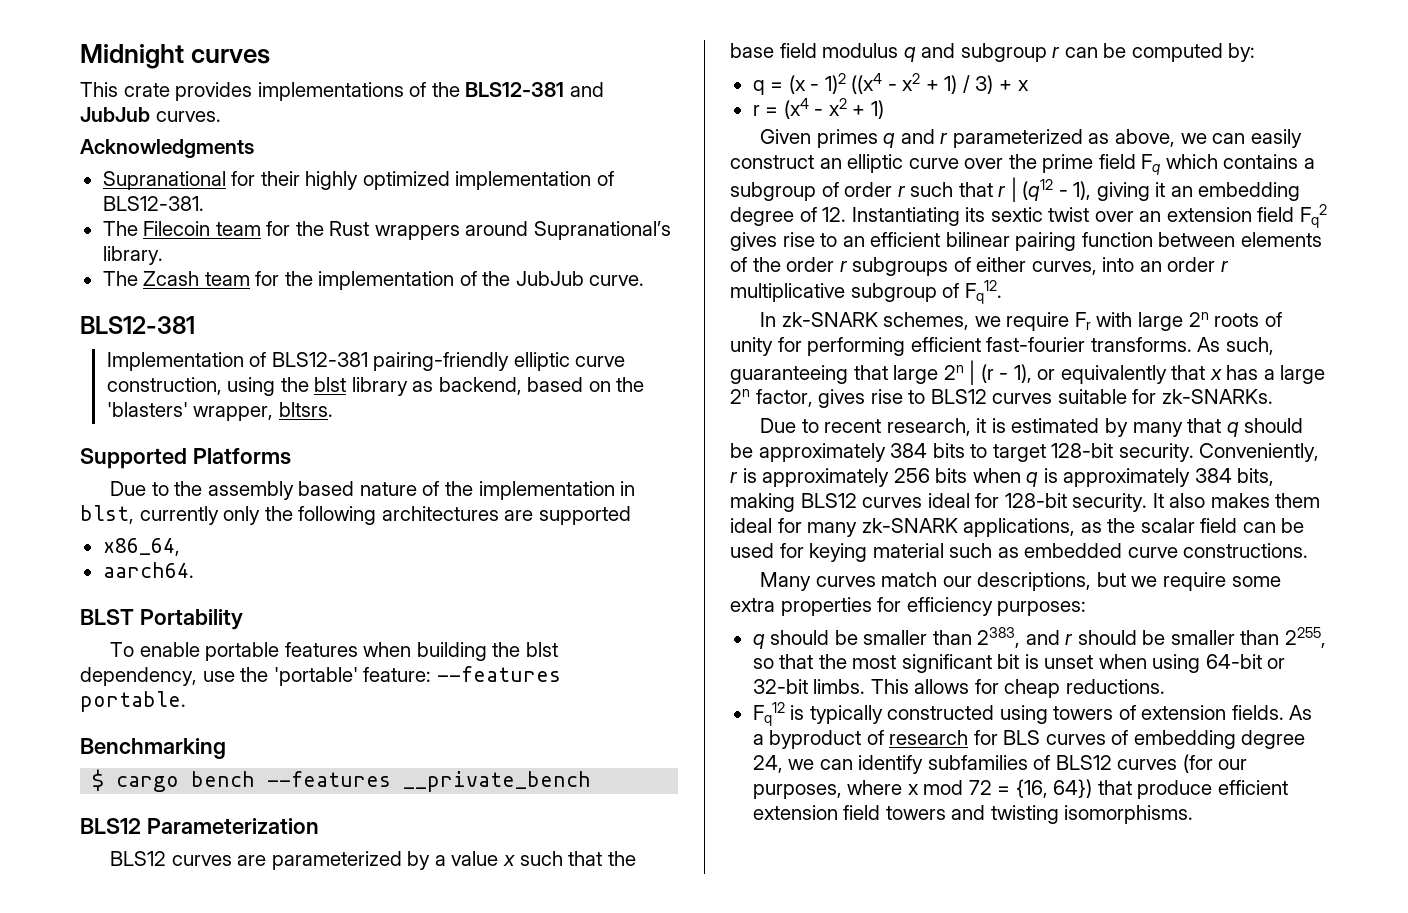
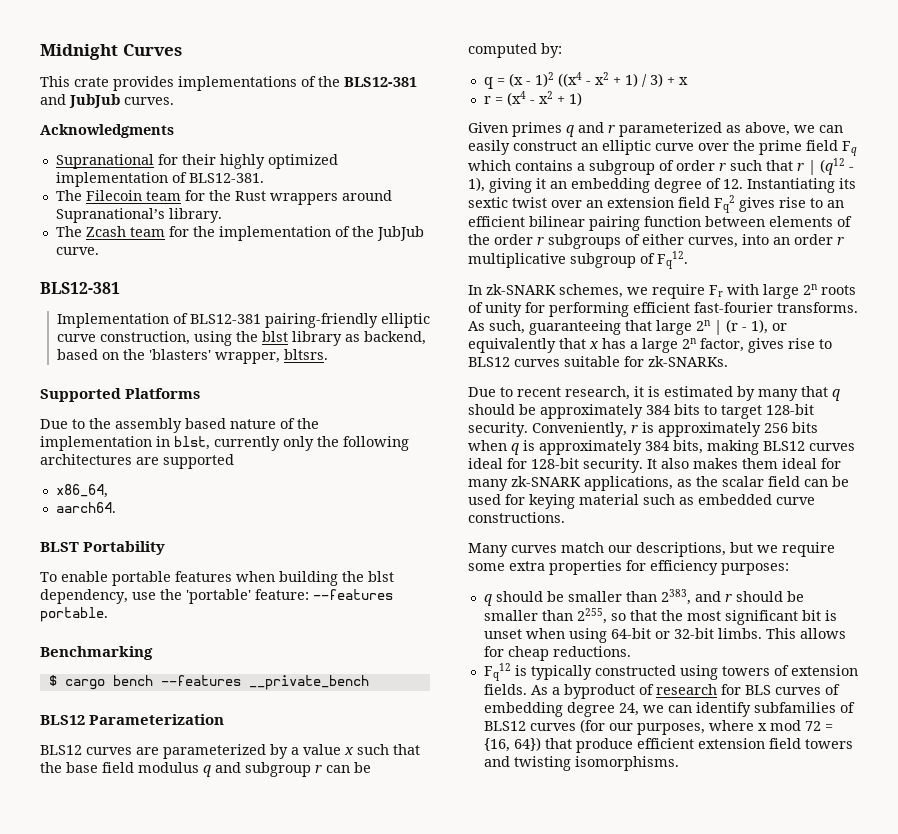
[191,49,271,64] curves -> [122,44,182,56] Curves

